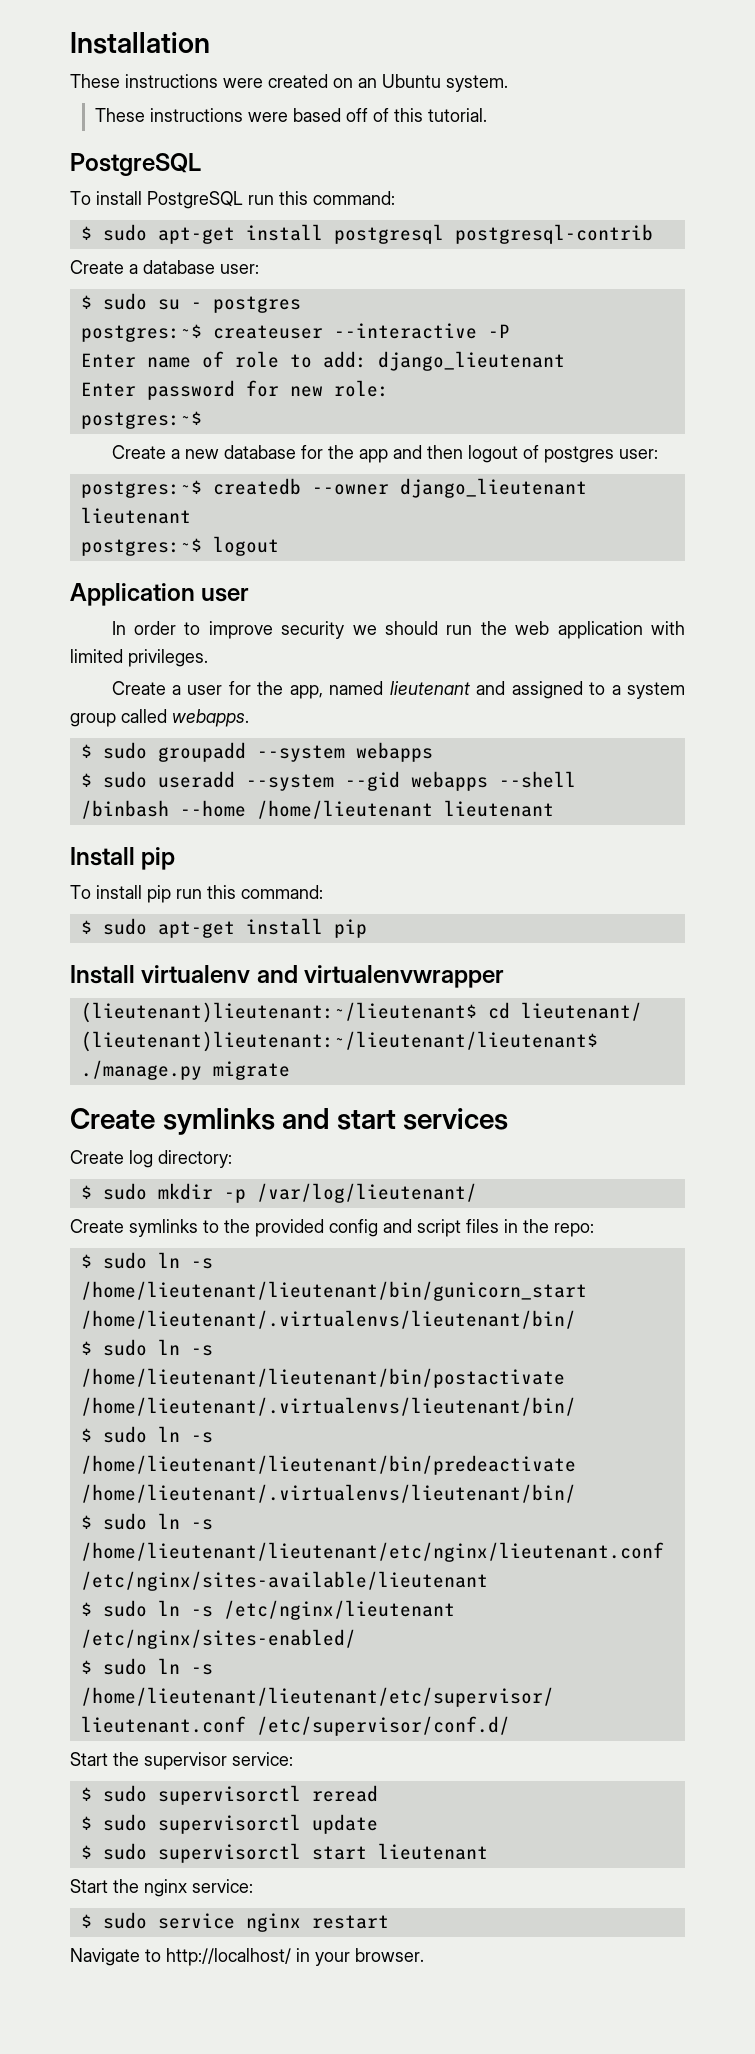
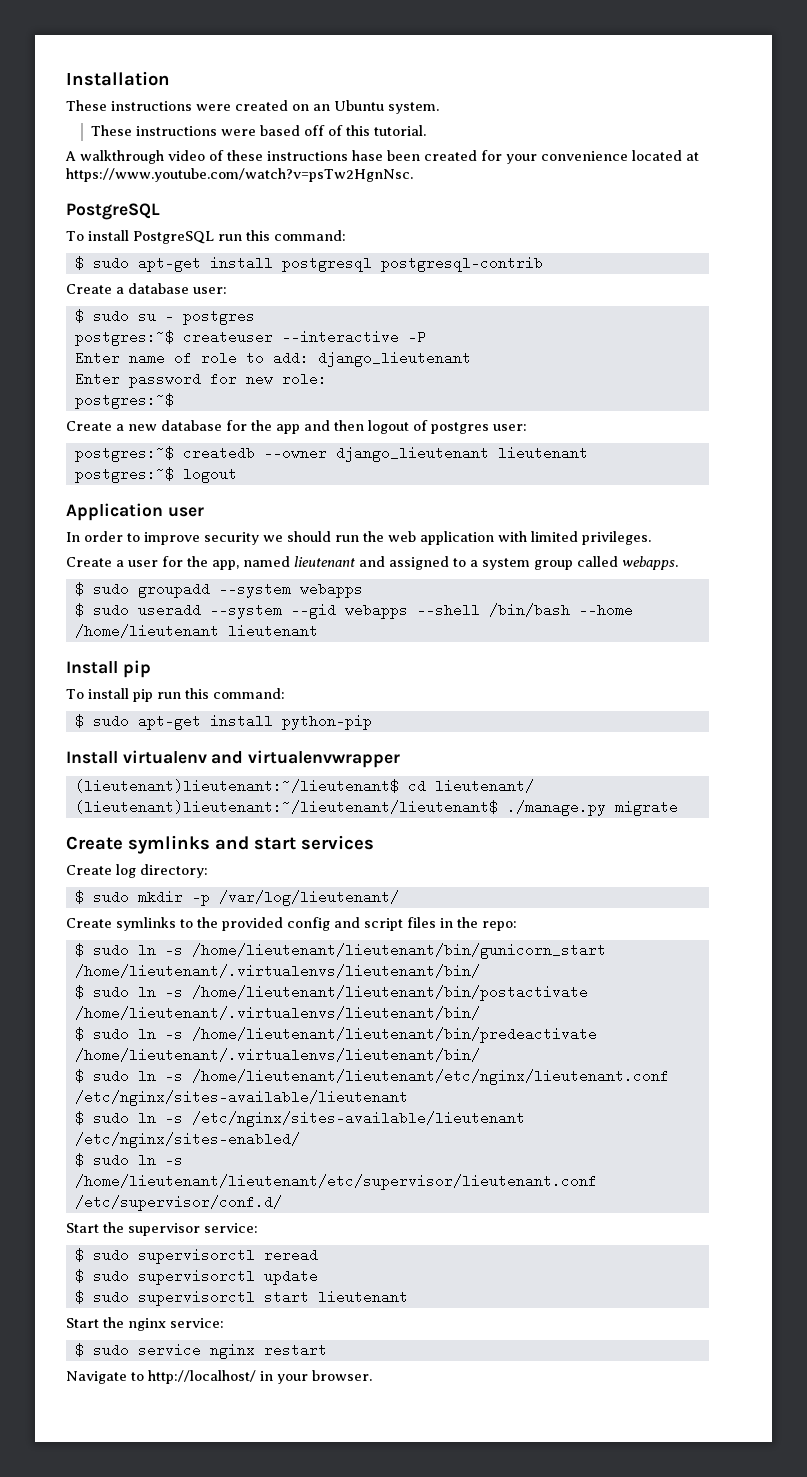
(487, 115) none -> [65,150,699,164] [66,168,413,182] // A walkthrough video of these instructions hase been created for your convenience located at https://www.youtube.com/watch?v=psTw2HgnNsc.
[80,800,169,819] /binbash -> [488,603,570,617] /bin/bash
[333,919,367,938] pip -> [281,714,372,730] python-pip
[223,1600,455,1620] /etc/nginx/lieutenant -> [191,1111,525,1127] /etc/nginx/sites-available/lieutenant

